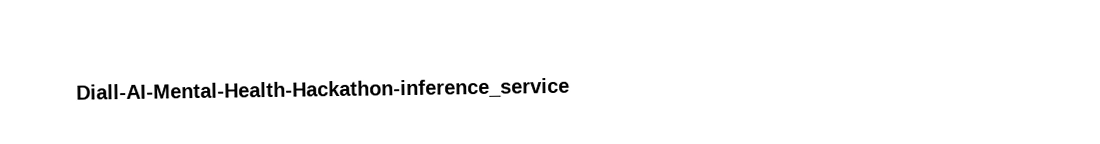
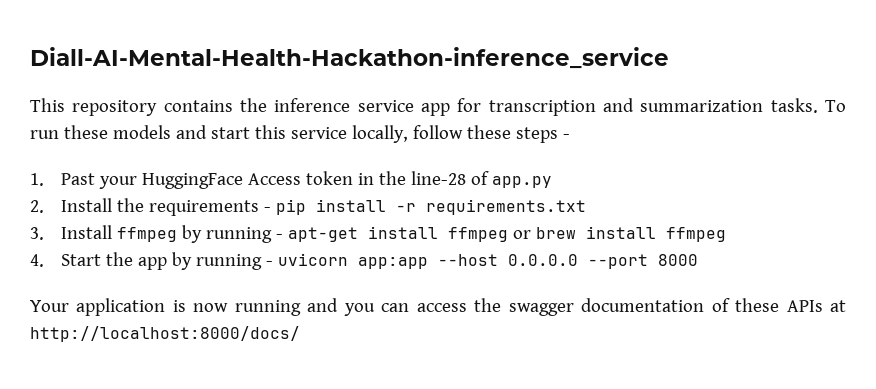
(570, 90) none -> [30,98,846,116] [30,125,570,143] [30,171,552,189] [30,198,586,216] [30,225,726,243] [30,252,698,270] [30,298,847,316] [30,326,300,342] // This repository contains the inference service app for transcription and summarization tasks. To run these models and start this service locally, follow these steps - // 1. Past your HuggingFace Access token in the line-28 of app.py // 2. Install the requirements - pip install -r requirements.txt // 3. Install ffmpeg by running - apt-get install ffmpeg or brew install ffmpeg // 4. Start the app by running - uvicorn app:app --host 0.0.0.0 --port 8000 // Your application is now running and you can access the swagger documentation of these APIs at http://localhost:8000/docs/

